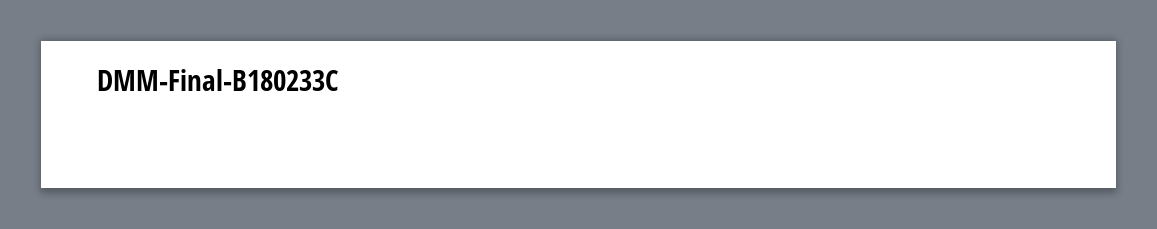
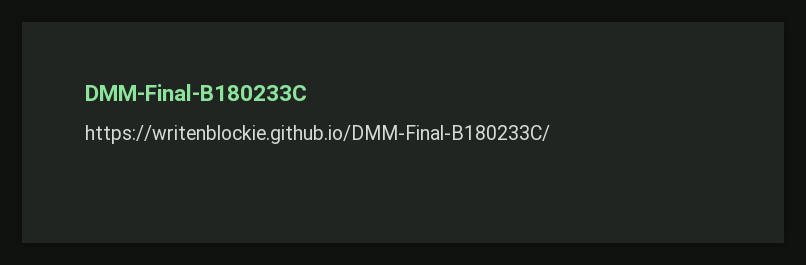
(338, 80) none -> [85,125,550,144] // https://writenblockie.github.io/DMM-Final-B180233C/

